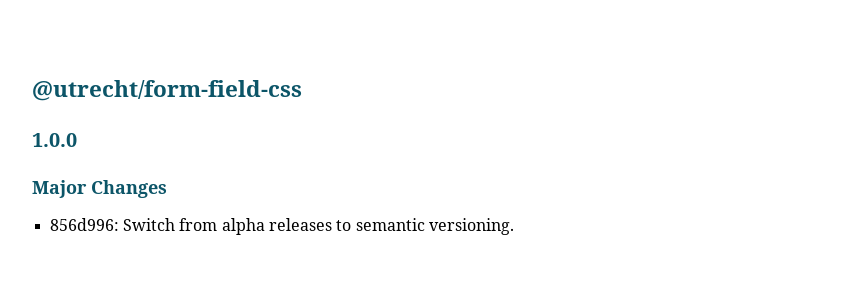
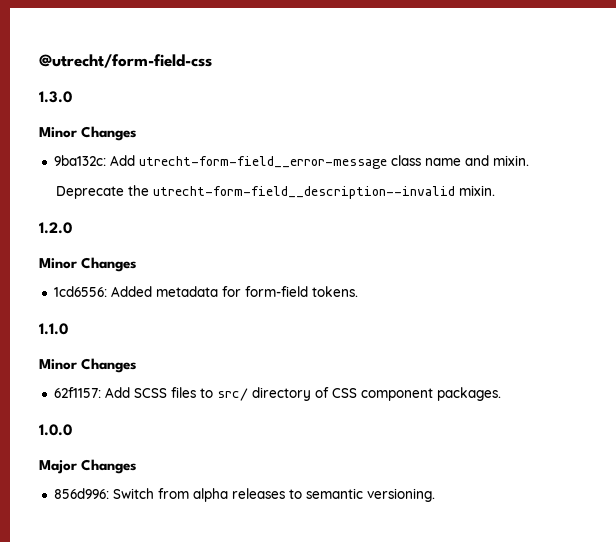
(302, 90) none -> [39,91,72,103] [39,126,137,141] [53,155,529,169] [55,185,495,199] [39,222,72,234] [39,257,137,272] [53,286,358,297] [39,323,68,335] [39,358,137,373] [53,387,501,401] // 1.3.0 // Minor Changes // 9ba132c: Add utrecht-form-field__error-message class name and mixin. // Deprecate the utrecht-form-field__description--invalid mixin. // 1.2.0 // Minor Changes // 1cd6556: Added metadata for form-field tokens. // 1.1.0 // Minor Changes // 62f1157: Add SCSS files to src/ directory of CSS component packages.

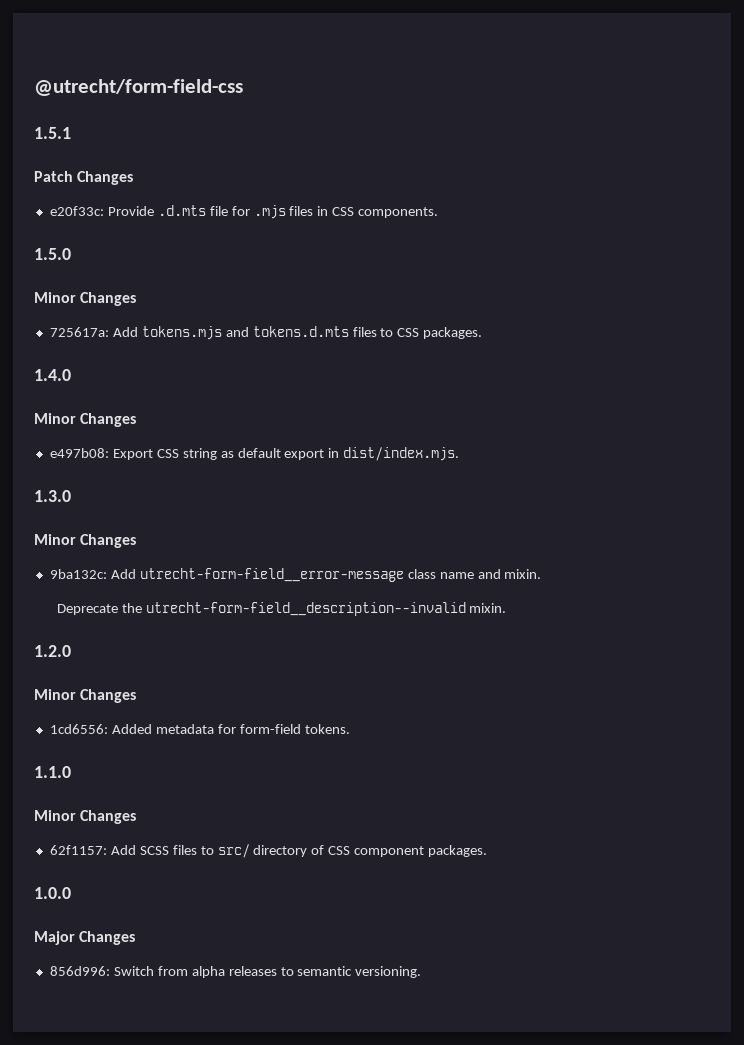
(212, 61) none -> [34,127,71,139] [34,171,134,185] [49,205,439,219] [34,248,71,260] [34,292,137,306] [49,326,483,340] [34,369,71,381] [34,413,137,427] [49,447,460,461] // 1.5.1 // Patch Changes // e20f33c: Provide .d.mts file for .mjs files in CSS components. // 1.5.0 // Minor Changes // 725617a: Add tokens.mjs and tokens.d.mts files to CSS packages. // 1.4.0 // Minor Changes // e497b08: Export CSS string as default export in dist/index.mjs.

